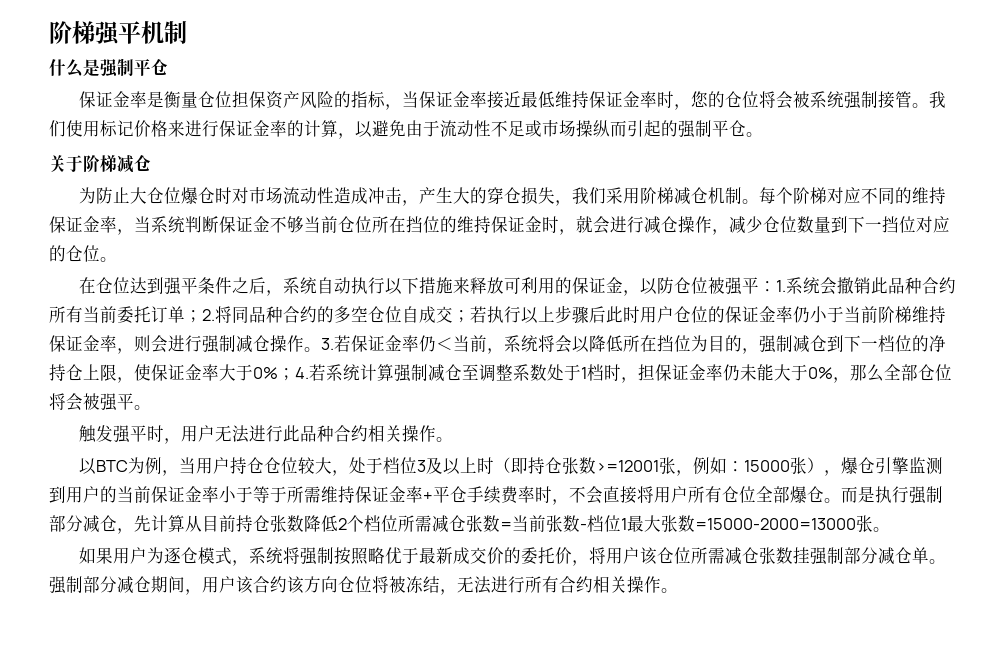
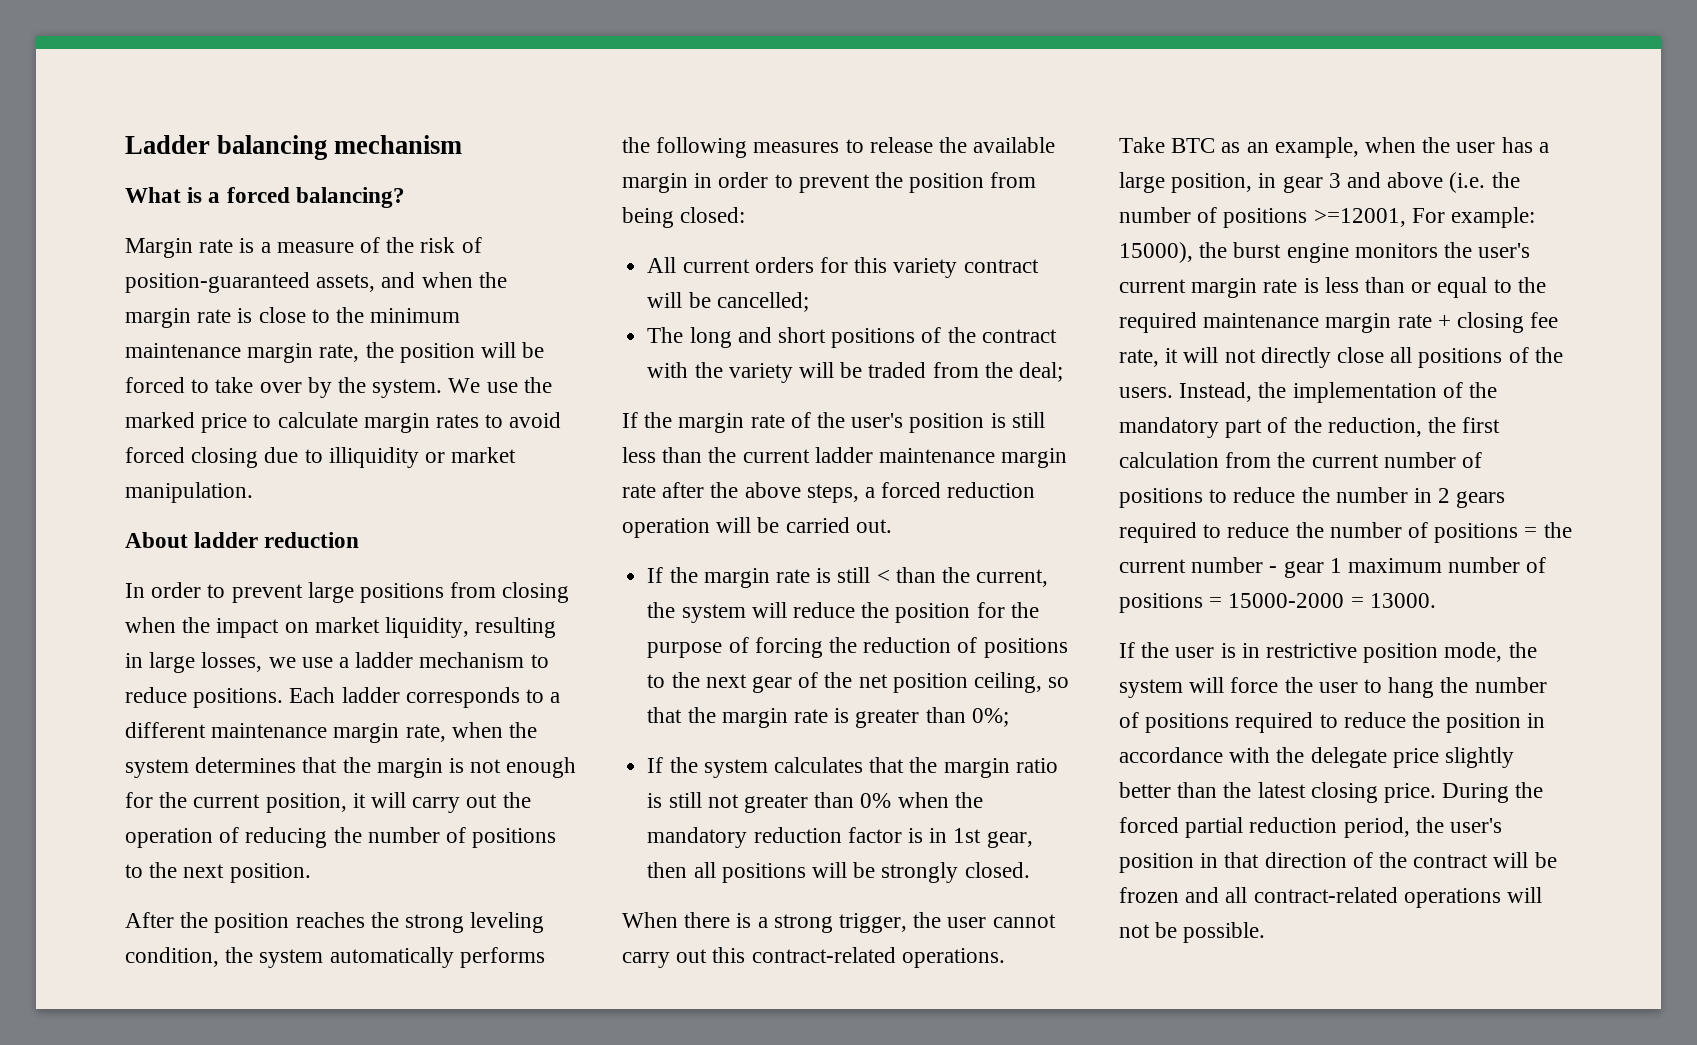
[49,21,187,46] [49,58,168,77] [78,91,946,110] [49,120,763,139] [49,155,151,173] [78,187,946,206] [49,216,950,235] [49,245,117,262] [78,277,956,296] [49,305,946,324] [49,335,946,354] [49,364,952,383] [49,393,151,411] [78,425,453,444] [78,457,943,476] [49,486,943,505] [49,515,890,534] [78,547,946,566] [49,576,678,595] 阶梯强平机制 // 什么是强制平仓 // 保证金率是衡量仓位担保资产风险的指标，当保证金率接近最低维持保证金率时，您的仓位将会被系统强制接管。我们使用标记价格来进行保证金率的计算，以避免由于流动性不足或市场操纵而引起的强制平仓。 // 关于阶梯减仓 // 为防止大仓位爆仓时对市场流动性造成冲击，产生大的穿仓损失，我们采用阶梯减仓机制。每个阶梯对应不同的维持保证金率，当系统判断保证金不够当前仓位所在挡位的维持保证金时，就会进行减仓操作，减少仓位数量到下一挡位对应的仓位。 // 在仓位达到强平条件之后，系统自动执行以下措施来释放可利用的保证金，以防仓位被强平：1.系统会撤销此品种合约所有当前委托订单；2.将同品种合约的多空仓位自成交；若执行以上步骤后此时用户仓位的保证金率仍小于当前阶梯维持保证金率，则会进行强制减仓操作。3.若保证金率仍＜当前，系统将会以降低所在挡位为目的，强制减仓到下一档位的净持仓上限，使保证金率大于0%；4.若系统计算强制减仓至调整系数处于1档时，担保证金率仍未能大于0%，那么全部仓位将会被强平。 // 触发强平时，用户无法进行此品种合约相关操作。 // 以BTC为例，当用户持仓仓位较大，处于档位3及以上时（即持仓张数>=12001张，例如：15000张），爆仓引擎监测到用户的当前保证金率小于等于所需维持保证金率+平仓手续费率时，不会直接将用户所有仓位全部爆仓。而是执行强制部分减仓，先计算从目前持仓张数降低2个档位所需减仓张数=当前张数-档位1最大张数=15000-2000=13000张。 // 如果用户为逐仓模式，系统将强制按照略优于最新成交价的委托价，将用户该仓位所需减仓张数挂强制部分减仓单。强制部分减仓期间，用户该合约该方向仓位将被冻结，无法进行所有合约相关操作。 -> [125,135,463,160] [125,187,405,208] [125,237,482,258] [125,272,507,293] [125,307,461,328] [125,342,545,363] [125,377,552,398] [125,412,562,433] [125,447,517,468] [125,482,253,503] [125,532,360,548] [125,582,570,603] [125,617,557,638] [125,652,549,673] [125,687,561,708] [125,722,538,743] [125,757,577,778] [125,792,531,813] [125,827,557,848] [125,862,311,883] [125,912,545,933] [125,947,545,968] [622,137,1056,158] [622,172,1037,193] [622,207,746,228] [647,257,1039,278] [647,292,809,312] [647,327,1057,348] [647,362,1063,383] [622,412,1045,433] [622,447,1068,468] [622,482,1036,503] [622,517,892,538] [647,567,1049,588] [647,602,1039,623] [647,637,1068,658] [647,672,1070,693] [647,707,1009,728] [647,757,1058,778] [647,792,983,813] [647,827,1033,848] [647,862,1030,883] [622,912,1056,933] [622,947,1005,968] [1119,137,1549,158] [1119,172,1520,193] [1119,207,1536,228] [1119,242,1531,263] [1119,277,1546,298] [1119,312,1559,333] [1119,347,1563,368] [1119,382,1498,403] [1119,417,1501,438] [1119,452,1483,468] [1119,487,1506,508] [1119,522,1572,543] [1119,557,1547,578] [1119,593,1436,613] [1119,642,1537,663] [1119,677,1547,698] [1119,712,1546,733] [1119,747,1515,768] [1119,782,1544,803] [1119,817,1503,838] [1119,852,1557,873] [1119,887,1543,908] [1119,922,1266,943] Ladder balancing mechanism // What is a forced balancing? // Margin rate is a measure of the risk of position-guaranteed assets, and when the margin rate is close to the minimum maintenance margin rate, the position will be forced to take over by the system. We use the marked price to calculate margin rates to avoid forced closing due to illiquidity or market manipulation. // About ladder reduction // In order to prevent large positions from closing when the impact on market liquidity, resulting in large losses, we use a ladder mechanism to reduce positions. Each ladder corresponds to a different maintenance margin rate, when the system determines that the margin is not enough for the current position, it will carry out the operation of reducing the number of positions to the next position. // After the position reaches the strong leveling condition, the system automatically performs the following measures to release the available margin in order to prevent the position from being closed: // All current orders for this variety contract will be cancelled; // The long and short positions of the contract with the variety will be traded from the deal; // If the margin rate of the user's position is still less than the current ladder maintenance margin rate after the above steps, a forced reduction operation will be carried out. // If the margin rate is still < than the current, the system will reduce the position for the purpose of forcing the reduction of positions to the next gear of the net position ceiling, so that the margin rate is greater than 0%; // If the system calculates that the margin ratio is still not greater than 0% when the mandatory reduction factor is in 1st gear, then all positions will be strongly closed. // When there is a strong trigger, the user cannot carry out this contract-related operations. // Take BTC as an example, when the user has a large position, in gear 3 and above (i.e. the number of positions >=12001, For example: 15000), the burst engine monitors the user's current margin rate is less than or equal to the required maintenance margin rate + closing fee rate, it will not directly close all positions of the users. Instead, the implementation of the mandatory part of the reduction, the first calculation from the current number of positions to reduce the number in 2 gears required to reduce the number of positions = the current number - gear 1 maximum number of positions = 15000-2000 = 13000. // If the user is in restrictive position mode, the system will force the user to hang the number of positions required to reduce the position in accordance with the delegate price slightly better than the latest closing price. During the forced partial reduction period, the user's position in that direction of the contract will be frozen and all contract-related operations will not be possible.

